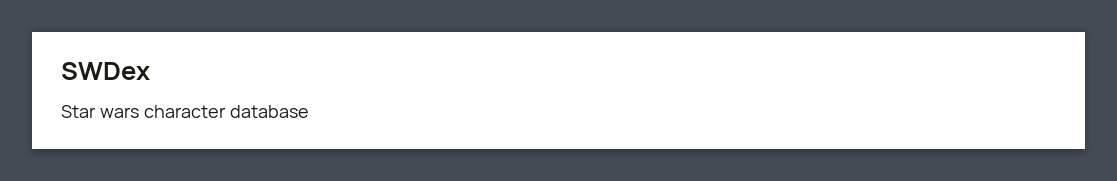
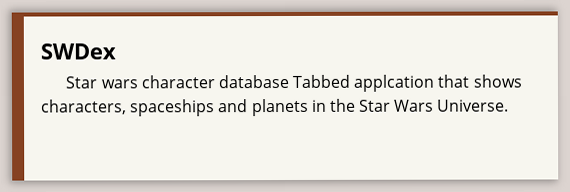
(309, 111) none -> [292,74,522,92] [41,98,510,117] Tabbed applcation that shows characters, spaceships and planets in the Star Wars Universe.

